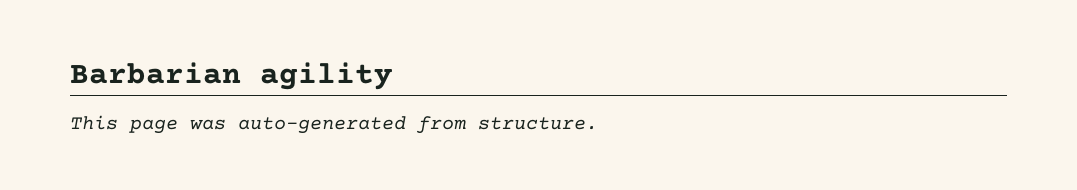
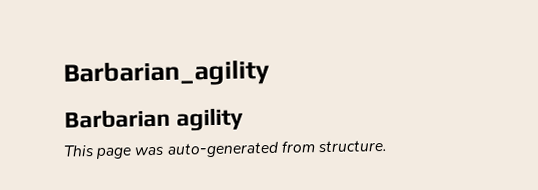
(70, 73) none -> [63,59,270,88] Barbarian_agility //

